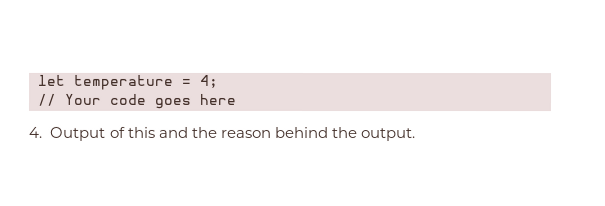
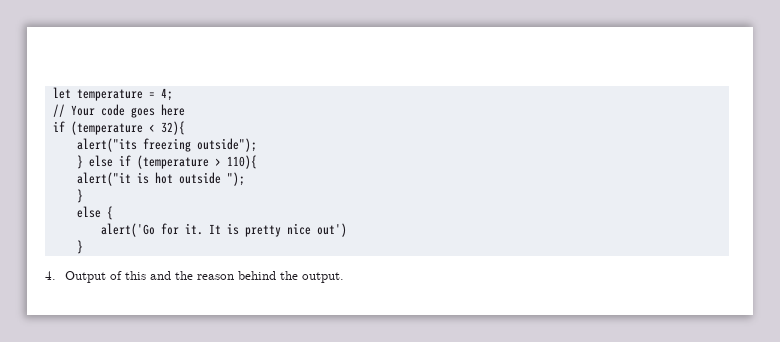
(237, 99) none -> [52,121,185,135] [76,138,257,152] [76,155,257,169] [76,172,245,186] [76,189,83,203] [76,206,113,220] [100,223,347,237] [76,240,83,254] // if (temperature < 32){ // alert("its freezing outside"); // } else if (temperature > 110){ // alert("it is hot outside "); // } // else { // alert('Go for it. It is pretty nice out') // }

